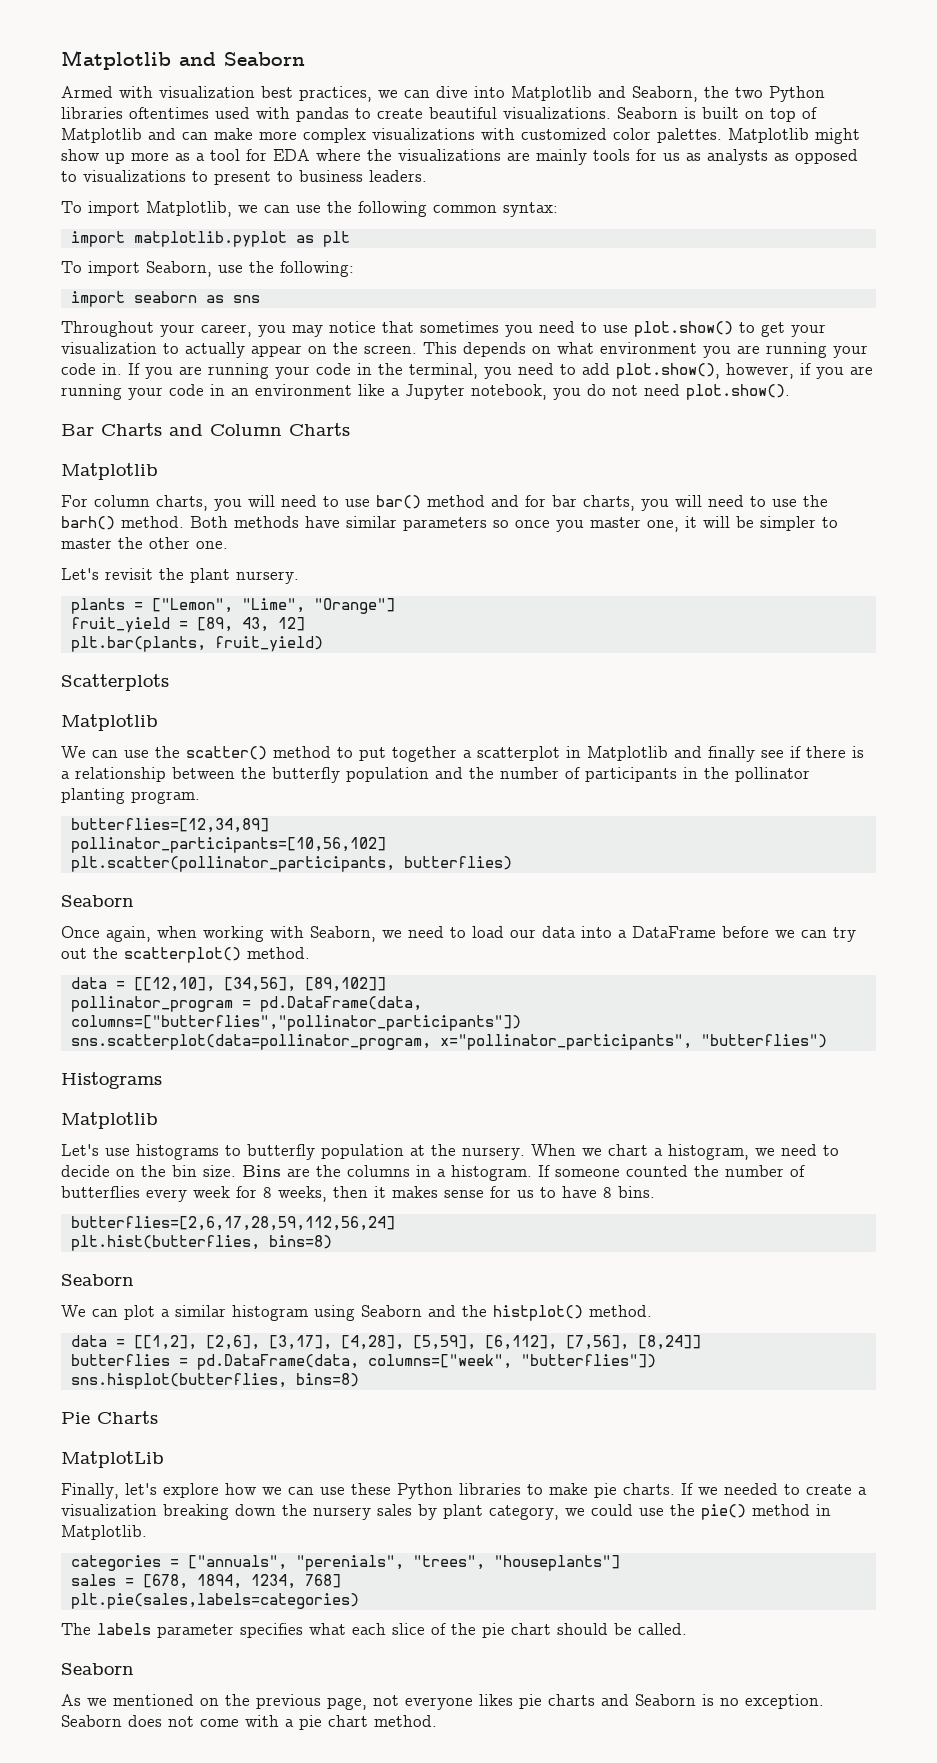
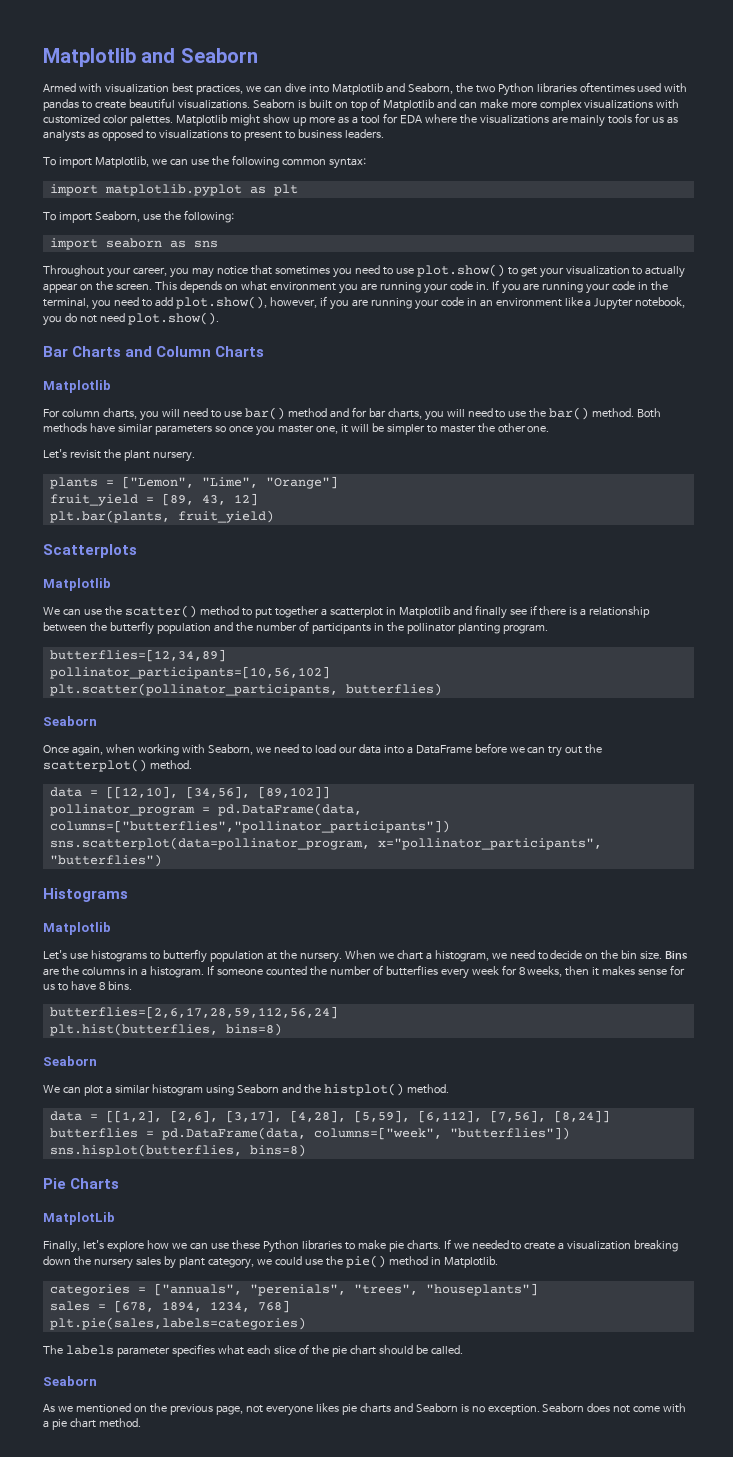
[61,516,115,530] barh() -> [549,407,590,420] bar()

